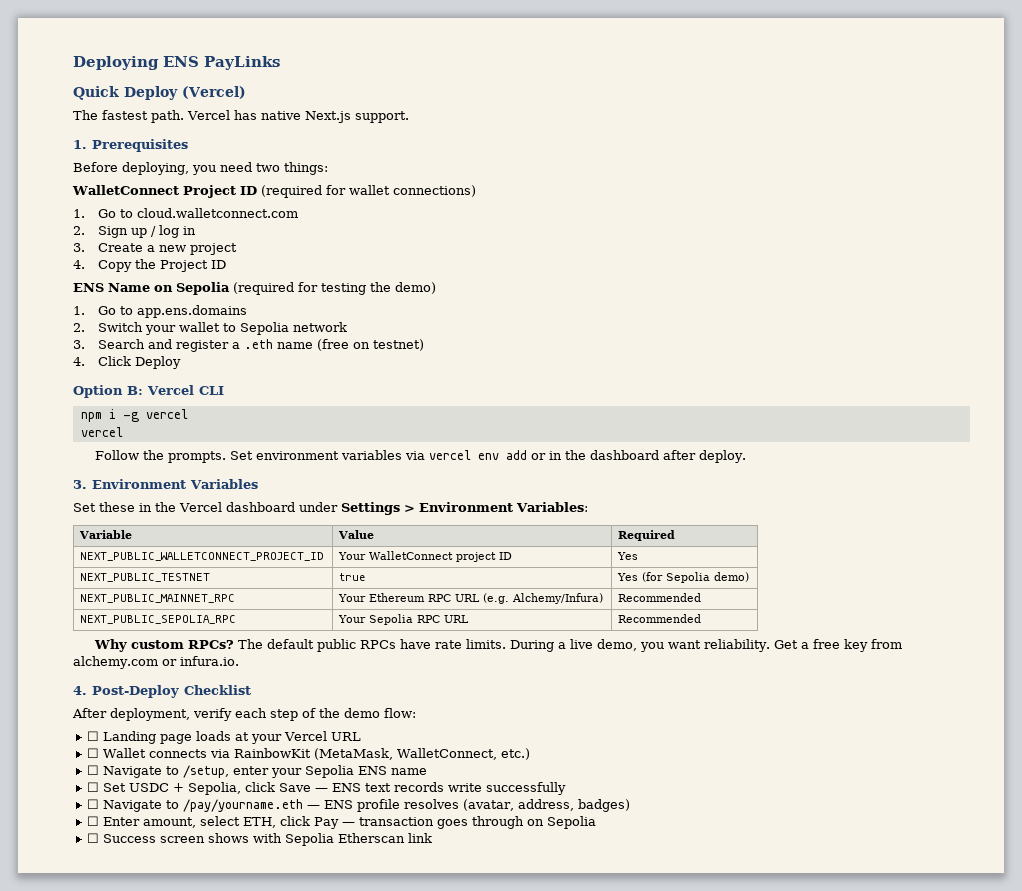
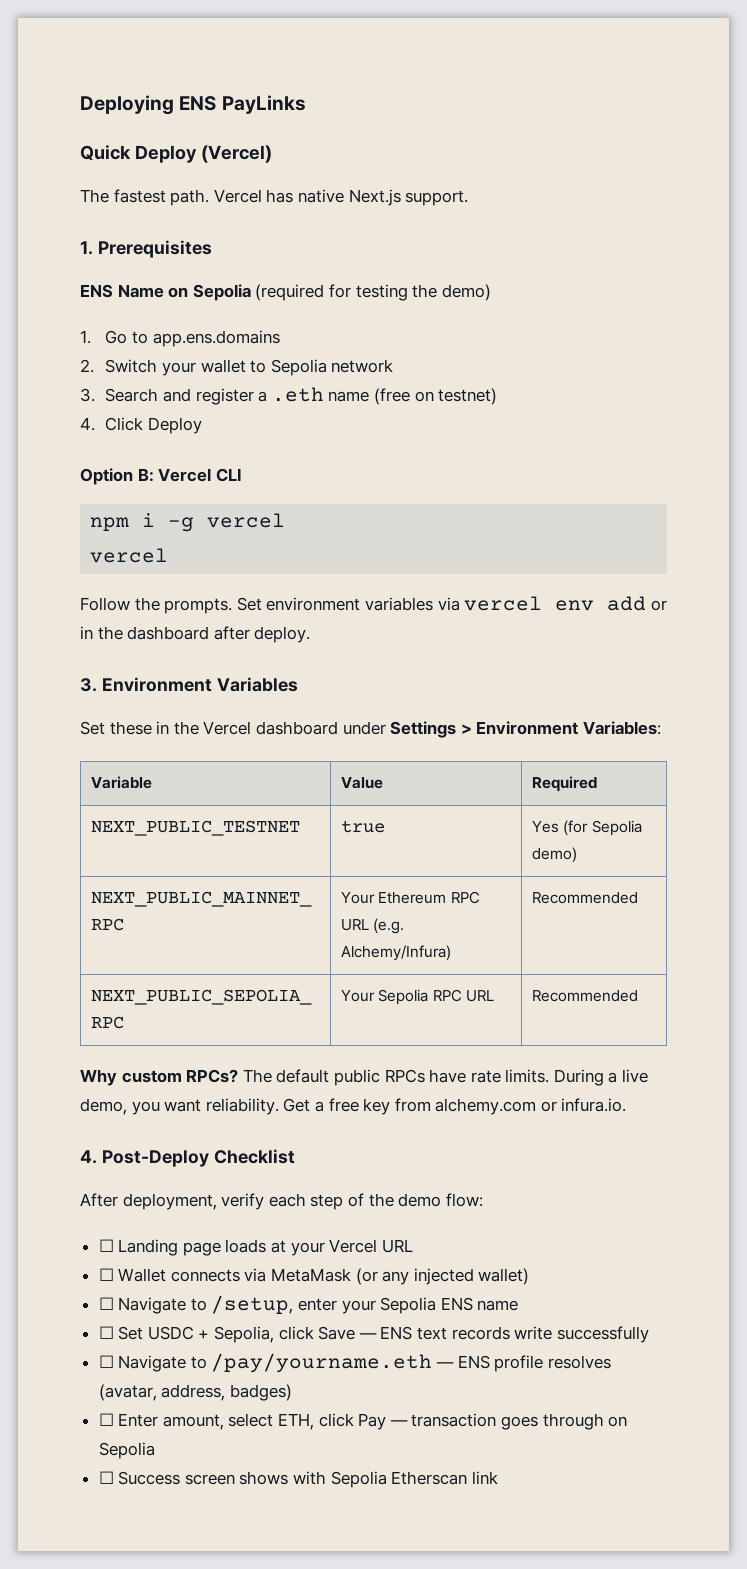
[73,162,328,175] [72,185,476,198] [73,208,298,218] [73,225,196,238] [73,243,237,255] [73,259,226,272] // Before deploying, you need two things: // WalletConnect Project ID (required for wallet connections) // 1. Go to cloud.walletconnect.com // 2. Sign up / log in // 3. Create a new project // 4. Copy the Project ID -> (212, 249) none
[80,552,325,561] [338,551,513,562] [617,552,639,560] // NEXT_PUBLIC_WALLETCONNECT_PROJECT_ID | Your WalletConnect project ID | Yes -> (598, 784) none
[233,748,530,760] RainbowKit (MetaMask, WalletConnect, etc.) -> [271,1268,530,1285] MetaMask (or any injected wallet)

